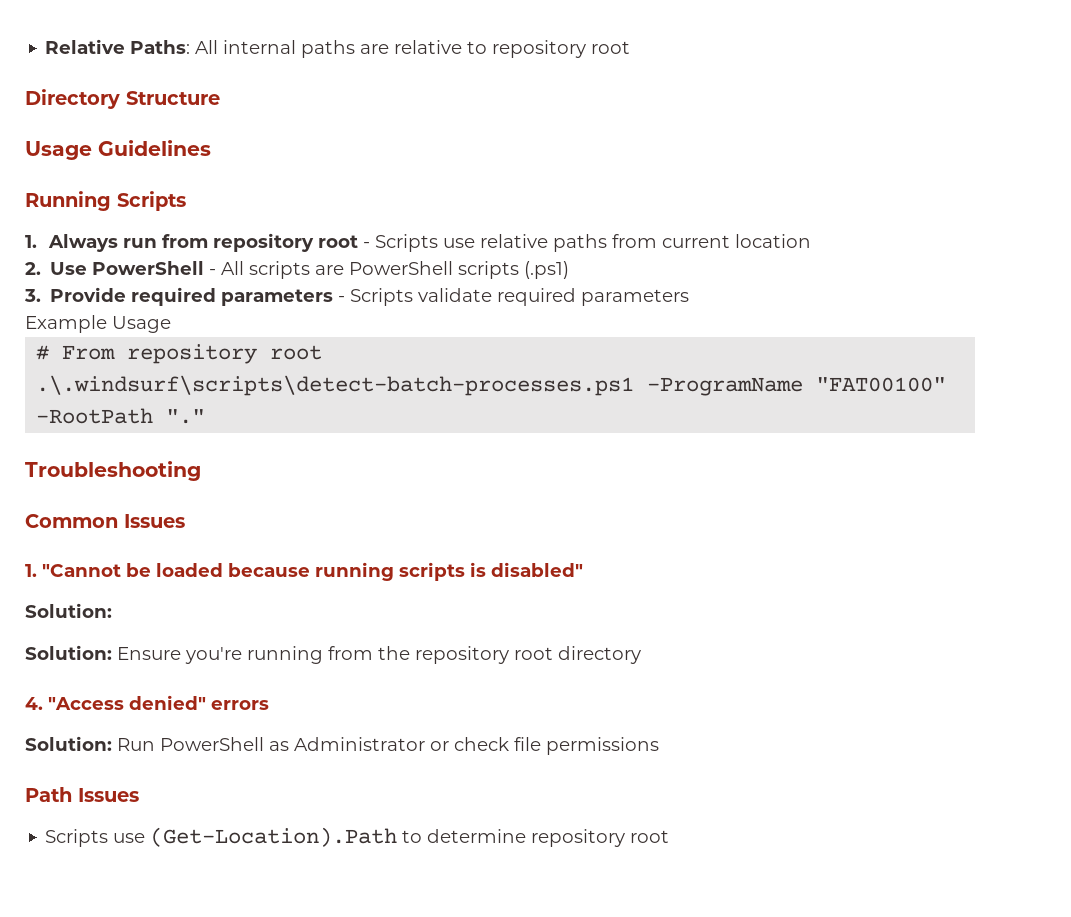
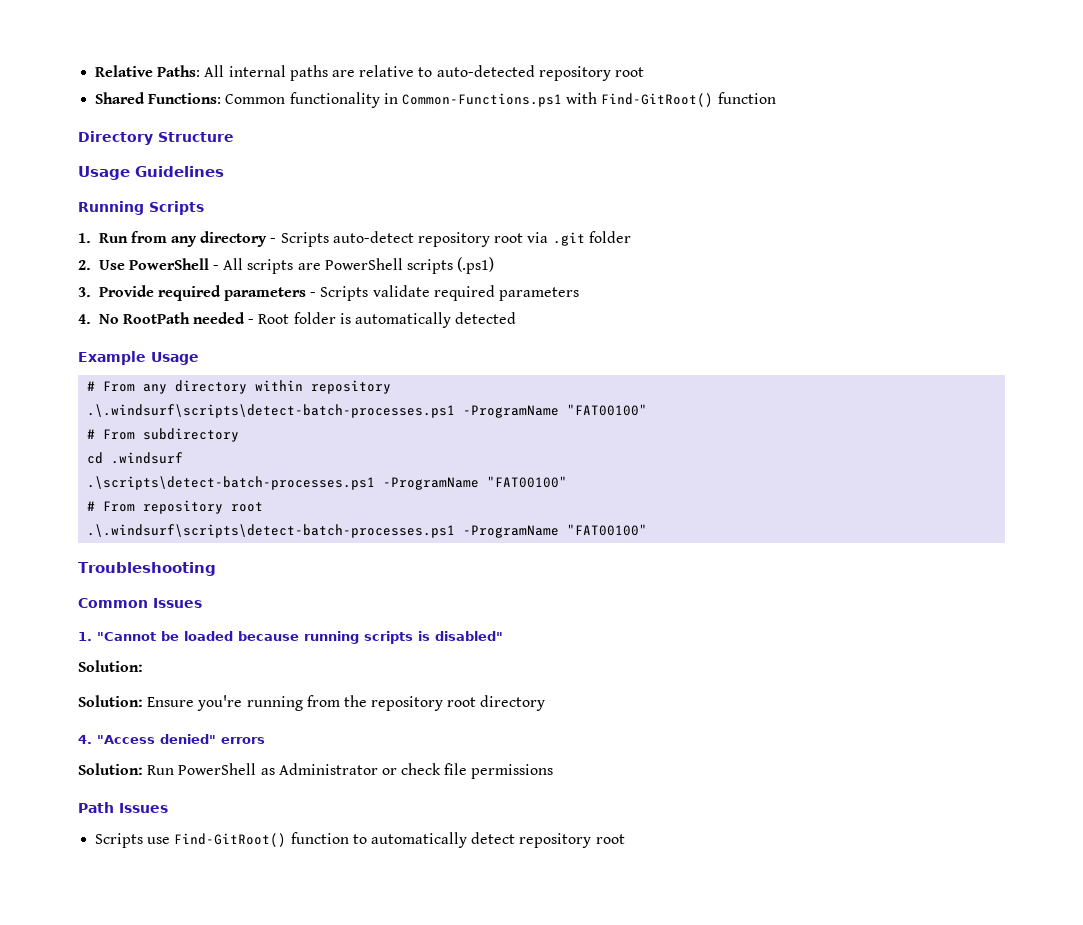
[492,40,631,58] repository root -> [436,65,644,81] [95,92,776,108] auto-detected repository root // Shared Functions: Common functionality in Common-Functions.ps1 with Find-GitRoot() function
[48,233,812,252] Always run from repository root - Scripts use relative paths from current location -> [98,231,631,247] Run from any directory - Scripts auto-detect repository root via .git folder
[25,315,171,333] Example Usage -> [78,312,517,328] [78,351,199,365] [87,380,392,394] [87,404,648,418] [87,428,240,442] [87,452,184,464] [87,476,568,490] 4. No RootPath needed - Root folder is automatically detected // Example Usage // # From any directory within repository // .\.windsurf\scripts\detect-batch-processes.ps1 -ProgramName "FAT00100" // # From subdirectory // cd .windsurf // .\scripts\detect-batch-processes.ps1 -ProgramName "FAT00100"
[36,408,206,424] -RootPath "." -> (648, 530) none
[150,827,527,847] (Get-Location).Path to determine -> [174,832,516,848] Find-GitRoot() function to automatically detect

